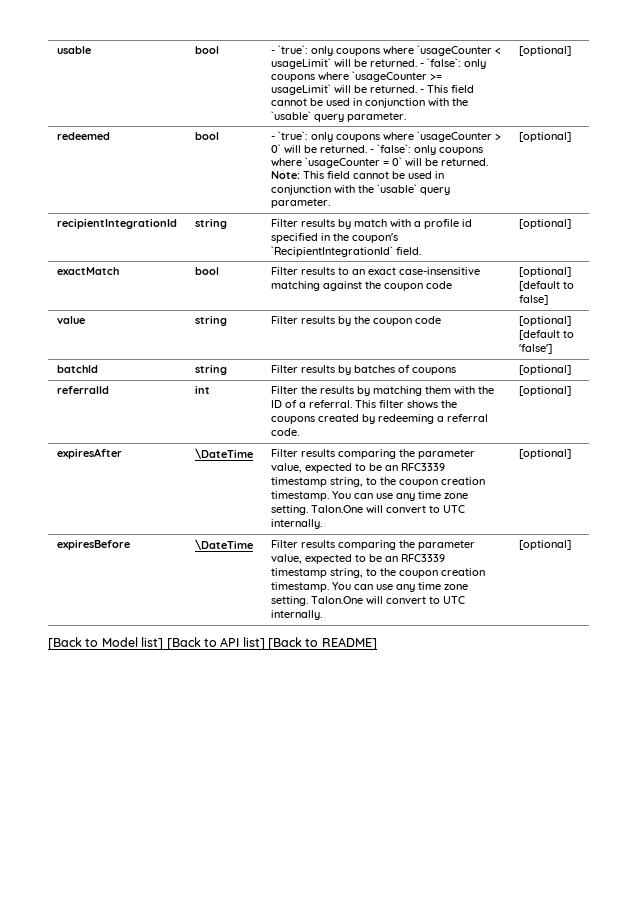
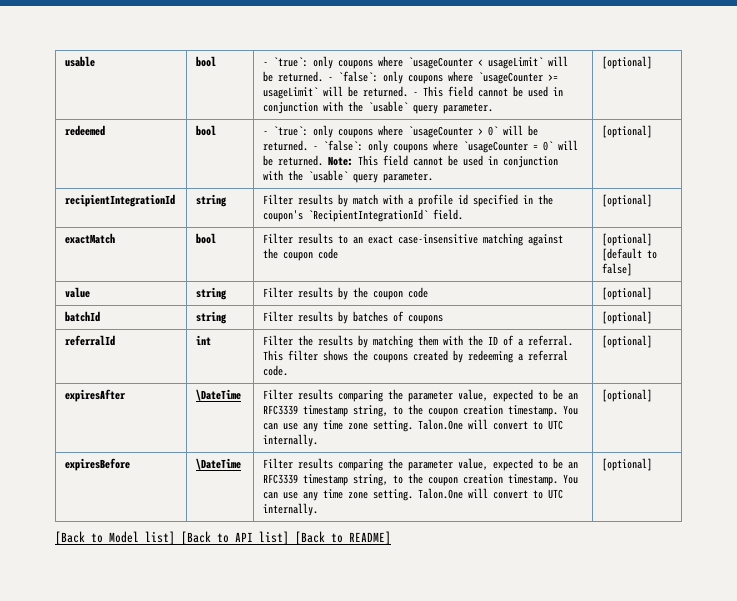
[518,330,574,340] [518,344,552,354] [default to 'false'] -> (653, 293) none

